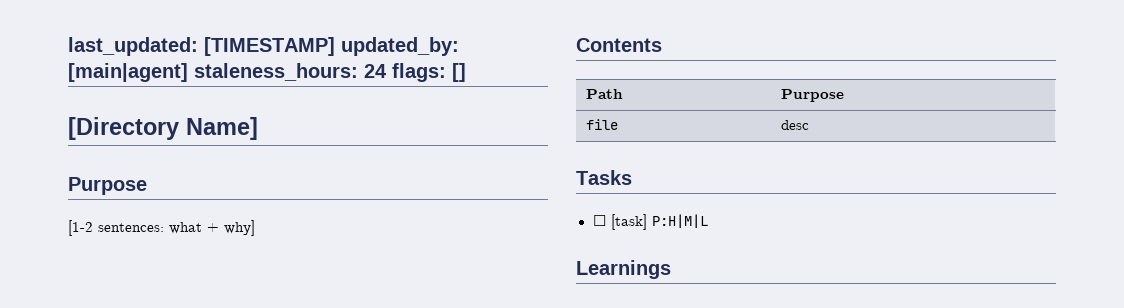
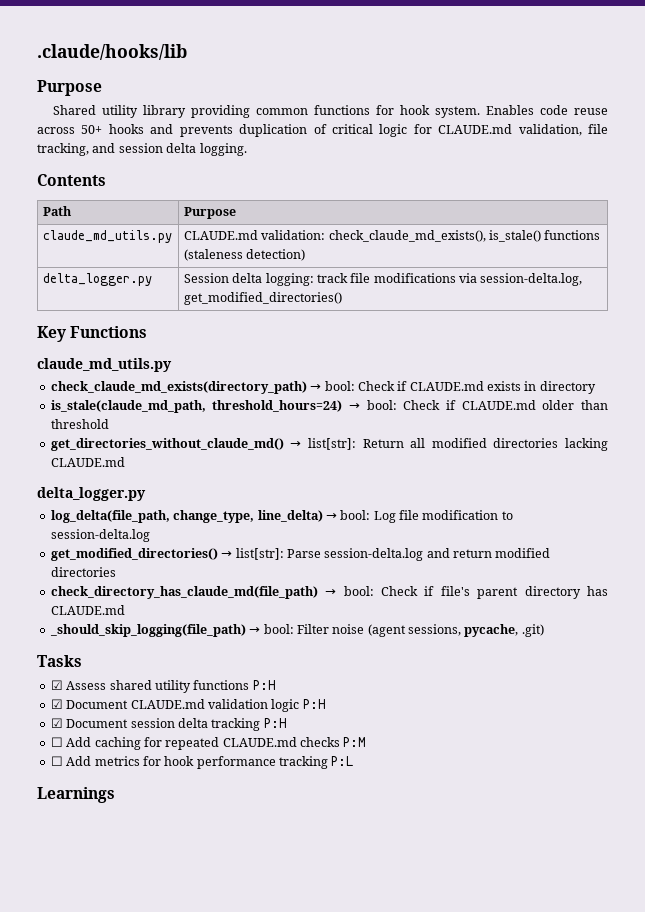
[68,37,459,56] [68,63,466,82] [68,117,258,140] [68,177,147,195] [68,220,255,236] [576,38,662,52] [585,89,623,99] [780,89,844,102] [585,119,618,130] [780,120,809,130] [576,170,632,185] [592,214,708,230] last_updated: [TIMESTAMP] updated_by: [main|agent] staleness_hours: 24 flags: [] // [Directory Name] // Purpose // [1-2 sentences: what + why] // Contents // Path | Purpose // file | desc // Tasks // ☐ [task] P:H|M|L -> [37,44,187,60] [37,80,102,96] [53,105,608,118] [37,124,609,137] [37,143,247,156] [37,174,106,186] [42,206,72,216] [183,207,236,219] [42,230,172,243] [183,230,601,242] [183,249,306,261] [42,273,152,286] [183,273,583,286] [183,292,342,305] [37,326,148,342] [37,358,172,372] [50,381,596,394] [50,400,608,413] [50,419,109,429] [50,438,608,451] [50,457,125,467] [37,487,146,501] [50,510,513,523] [50,529,150,542] [50,548,551,561] [50,567,116,577] [50,586,608,599] [50,605,125,615] [49,624,544,637] [37,655,82,667] [50,680,276,693] [50,699,326,712] [50,718,287,731] [50,737,366,750] [50,756,354,769] .claude/hooks/lib // Purpose // Shared utility library providing common functions for hook system. Enables code reuse across 50+ hooks and prevents duplication of critical logic for CLAUDE.md validation, file tracking, and session delta logging. // Contents // Path | Purpose // claude_md_utils.py | CLAUDE.md validation: check_claude_md_exists(), is_stale() functions (staleness detection) // delta_logger.py | Session delta logging: track file modifications via session-delta.log, get_modified_directories() // Key Functions // claude_md_utils.py // check_claude_md_exists(directory_path) → bool: Check if CLAUDE.md exists in directory // is_stale(claude_md_path, threshold_hours=24) → bool: Check if CLAUDE.md older than threshold // get_directories_without_claude_md() → list[str]: Return all modified directories lacking CLAUDE.md // delta_logger.py // log_delta(file_path, change_type, line_delta) → bool: Log file modification to session-delta.log // get_modified_directories() → list[str]: Parse session-delta.log and return modified directories // check_directory_has_claude_md(file_path) → bool: Check if file's parent directory has CLAUDE.md // _should_skip_logging(file_path) → bool: Filter noise (agent sessions, pycache, .git) // Tasks // ☑ Assess shared utility functions P:H // ☑ Document CLAUDE.md validation logic P:H // ☑ Document session delta tracking P:H // ☐ Add caching for repeated CLAUDE.md checks P:M // ☐ Add metrics for hook performance tracking P:L

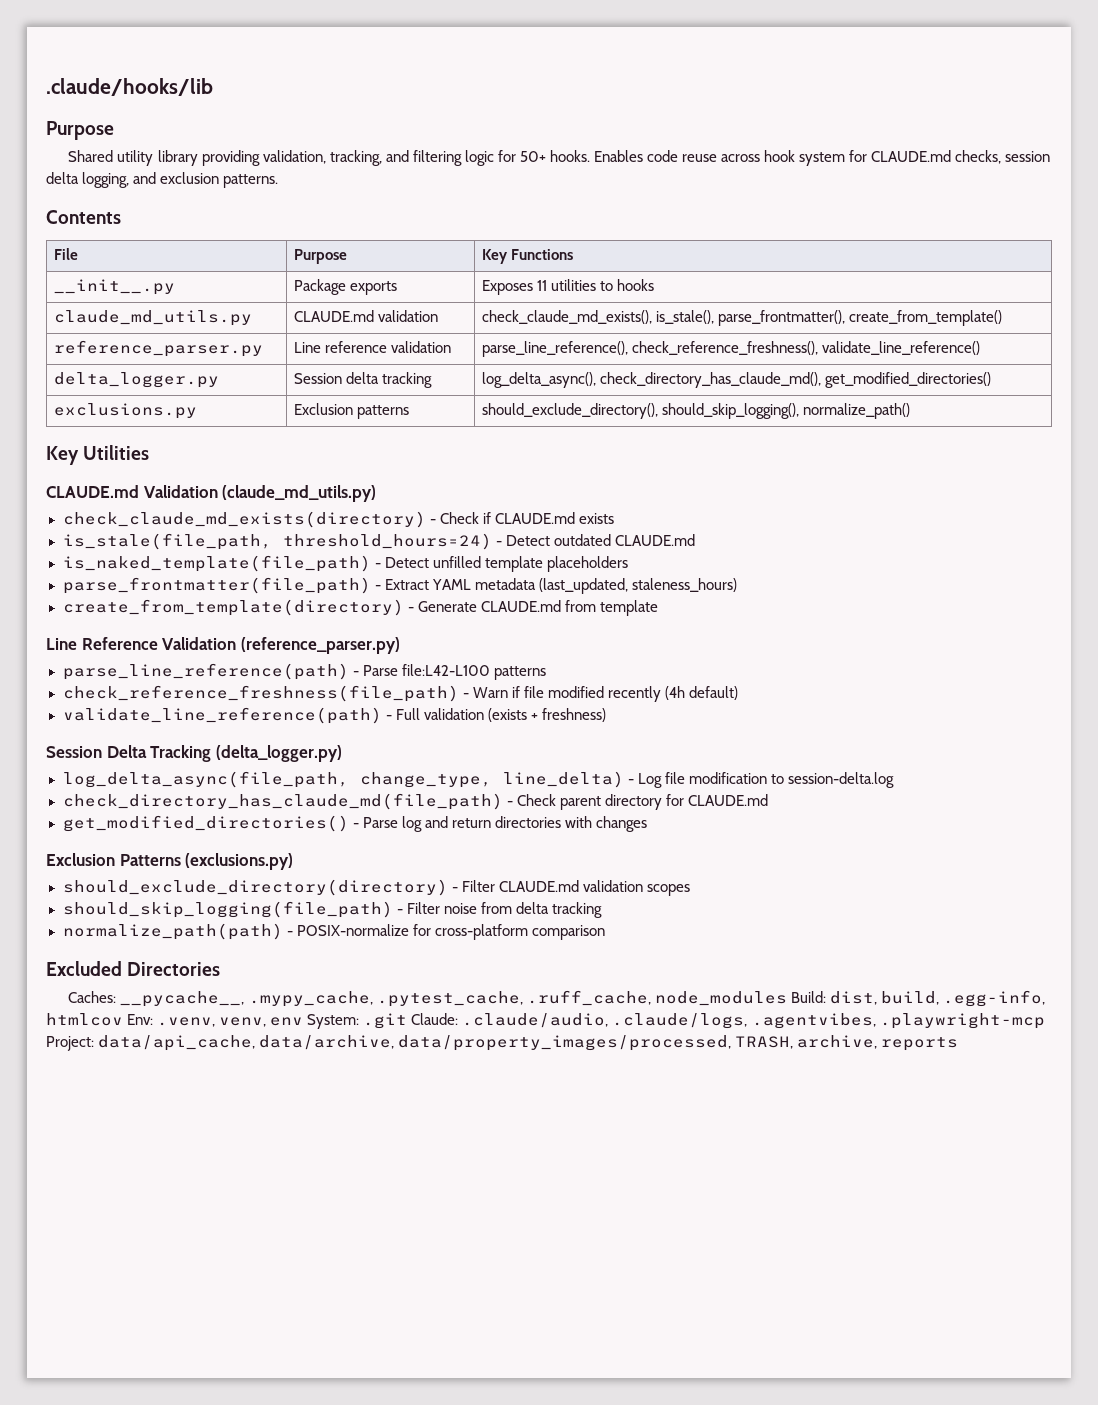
[256,105,608,118] [37,124,609,137] [37,143,247,156] common functions for hook system. Enables code reuse across 50+ hooks and prevents duplication of critical logic for CLAUDE.md validation, file tracking, and session delta logging. -> [262,150,1051,166] [46,172,279,188] validation, tracking, and filtering logic for 50+ hooks. Enables code reuse across hook system for CLAUDE.md checks, session delta logging, and exclusion patterns.
[42,206,72,216] [183,207,236,219] [42,230,172,243] [183,230,601,242] [183,249,306,261] [42,273,152,286] [183,273,583,286] [183,292,342,305] [37,326,148,342] [37,358,172,372] [50,381,596,394] [50,400,608,413] [50,419,109,429] [50,438,608,451] [50,457,125,467] [37,487,146,501] [50,510,371,523] Path | Purpose // claude_md_utils.py | CLAUDE.md validation: check_claude_md_exists(), is_stale() functions (staleness detection) // delta_logger.py | Session delta logging: track file modifications via session-delta.log, get_modified_directories() // Key Functions // claude_md_utils.py // check_claude_md_exists(directory_path) → bool: Check if CLAUDE.md exists in directory // is_stale(claude_md_path, threshold_hours=24) → bool: Check if CLAUDE.md older than threshold // get_directories_without_claude_md() → list[str]: Return all modified directories lacking CLAUDE.md // delta_logger.py // log_delta(file_path, change_type, line_delta) → bool: -> [53,248,78,260] [293,249,347,264] [481,249,573,264] [53,279,175,295] [293,279,397,295] [481,279,655,295] [53,310,252,326] [293,310,438,322] [481,310,1003,326] [53,340,263,357] [293,341,451,353] [481,341,980,357] [53,372,219,388] [293,372,432,388] [481,372,991,388] [53,403,197,419] [293,403,409,419] [481,403,910,419] [46,445,150,465] [46,485,377,502] [62,511,614,528] [62,533,695,550] [62,555,628,572] [62,577,737,594] [62,599,658,616] [46,637,400,654] [62,663,546,680] [62,685,738,702] [62,707,606,724] [46,745,342,762] [62,771,634,788] File | Purpose | Key Functions // __init__.py | Package exports | Exposes 11 utilities to hooks // claude_md_utils.py | CLAUDE.md validation | check_claude_md_exists(), is_stale(), parse_frontmatter(), create_from_template() // reference_parser.py | Line reference validation | parse_line_reference(), check_reference_freshness(), validate_line_reference() // delta_logger.py | Session delta tracking | log_delta_async(), check_directory_has_claude_md(), get_modified_directories() // exclusions.py | Exclusion patterns | should_exclude_directory(), should_skip_logging(), normalize_path() // Key Utilities // CLAUDE.md Validation (claude_md_utils.py) // check_claude_md_exists(directory) - Check if CLAUDE.md exists // is_stale(file_path, threshold_hours=24) - Detect outdated CLAUDE.md // is_naked_template(file_path) - Detect unfilled template placeholders // parse_frontmatter(file_path) - Extract YAML metadata (last_updated, staleness_hours) // create_from_template(directory) - Generate CLAUDE.md from template // Line Reference Validation (reference_parser.py) // parse_line_reference(path) - Parse file:L42-L100 patterns // check_reference_freshness(file_path) - Warn if file modified recently (4h default) // validate_line_reference(path) - Full validation (exists + freshness) // Session Delta Tracking (delta_logger.py) // log_delta_async(file_path, change_type, line_delta) -
[50,548,424,561] get_modified_directories() → list[str]: Parse session-delta.log -> [62,793,768,810] [62,815,422,832] check_directory_has_claude_md(file_path) - Check parent directory for CLAUDE.md // get_modified_directories() - Parse log
[495,548,551,558] [50,567,116,577] [50,586,608,599] [50,605,125,615] [49,624,544,637] [37,655,82,667] [50,680,276,693] [50,699,326,712] [50,718,287,731] [50,737,366,750] [50,756,354,769] [37,787,115,803] modified directories // check_directory_has_claude_md(file_path) → bool: Check if file's parent directory has CLAUDE.md // _should_skip_logging(file_path) → bool: Filter noise (agent sessions, pycache, .git) // Tasks // ☑ Assess shared utility functions P:H // ☑ Document CLAUDE.md validation logic P:H // ☑ Document session delta tracking P:H // ☐ Add caching for repeated CLAUDE.md checks P:M // ☐ Add metrics for hook performance tracking P:L // Learnings -> [494,816,647,832] [46,853,294,870] [62,879,690,896] [62,901,602,918] [62,923,605,940] [46,961,221,976] [68,990,1045,1007] [46,1013,1045,1029] [46,1035,959,1051] directories with changes // Exclusion Patterns (exclusions.py) // should_exclude_directory(directory) - Filter CLAUDE.md validation scopes // should_skip_logging(file_path) - Filter noise from delta tracking // normalize_path(path) - POSIX-normalize for cross-platform comparison // Excluded Directories // Caches: __pycache__, .mypy_cache, .pytest_cache, .ruff_cache, node_modules Build: dist, build, .egg-info, htmlcov Env: .venv, venv, env System: .git Claude: .claude/audio, .claude/logs, .agentvibes, .playwright-mcp Project: data/api_cache, data/archive, data/property_images/processed, TRASH, archive, reports

